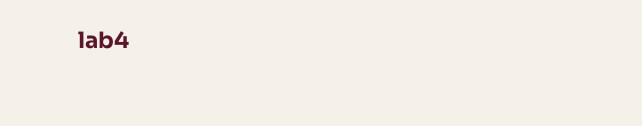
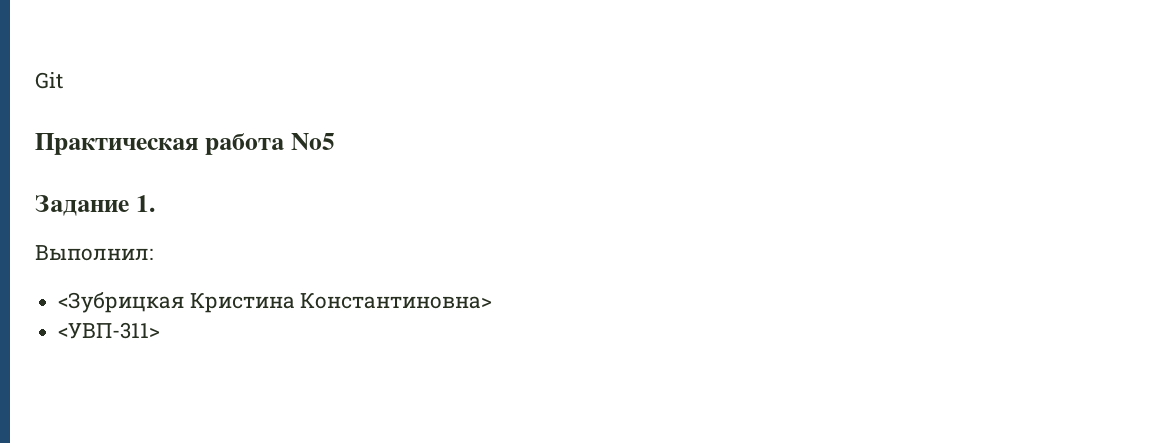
[78,31,129,49] lab4 -> [35,72,63,89] [35,133,335,155] [35,195,155,216] [35,245,153,261] [58,292,493,313] [58,322,161,339] Git // Практическая работа No5 // Задание 1. // Выполнил: // <Зубрицкая Кристина Константиновна> // <УВП-311>

